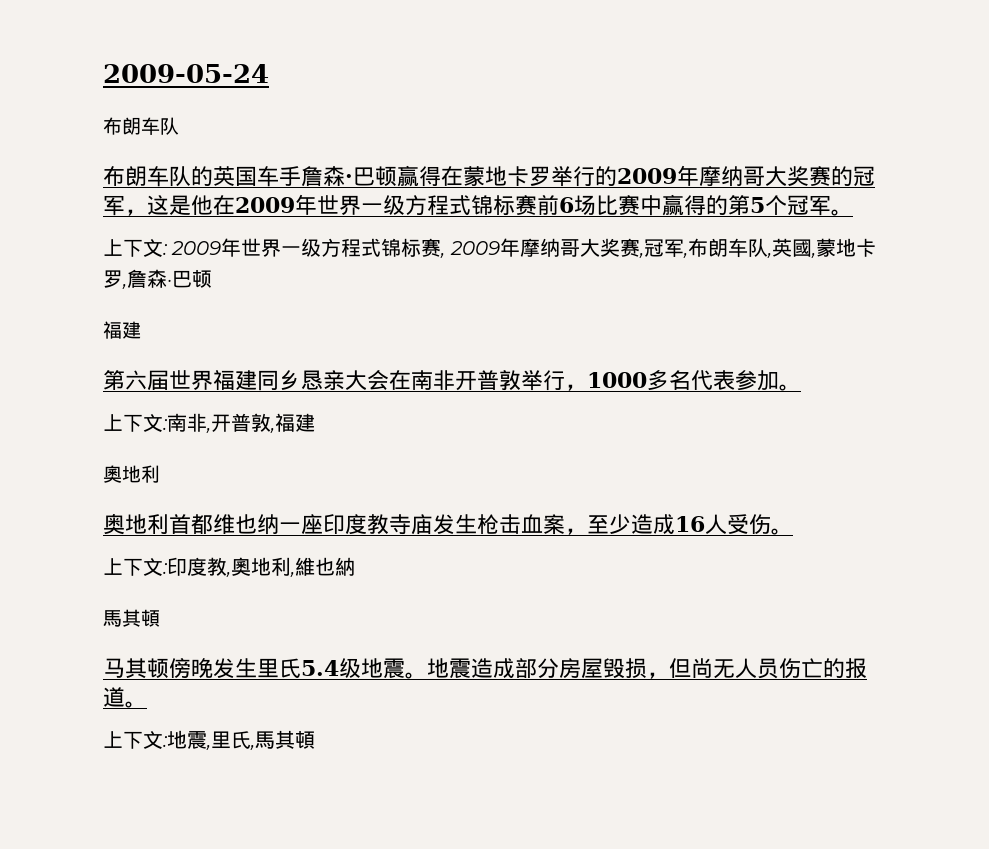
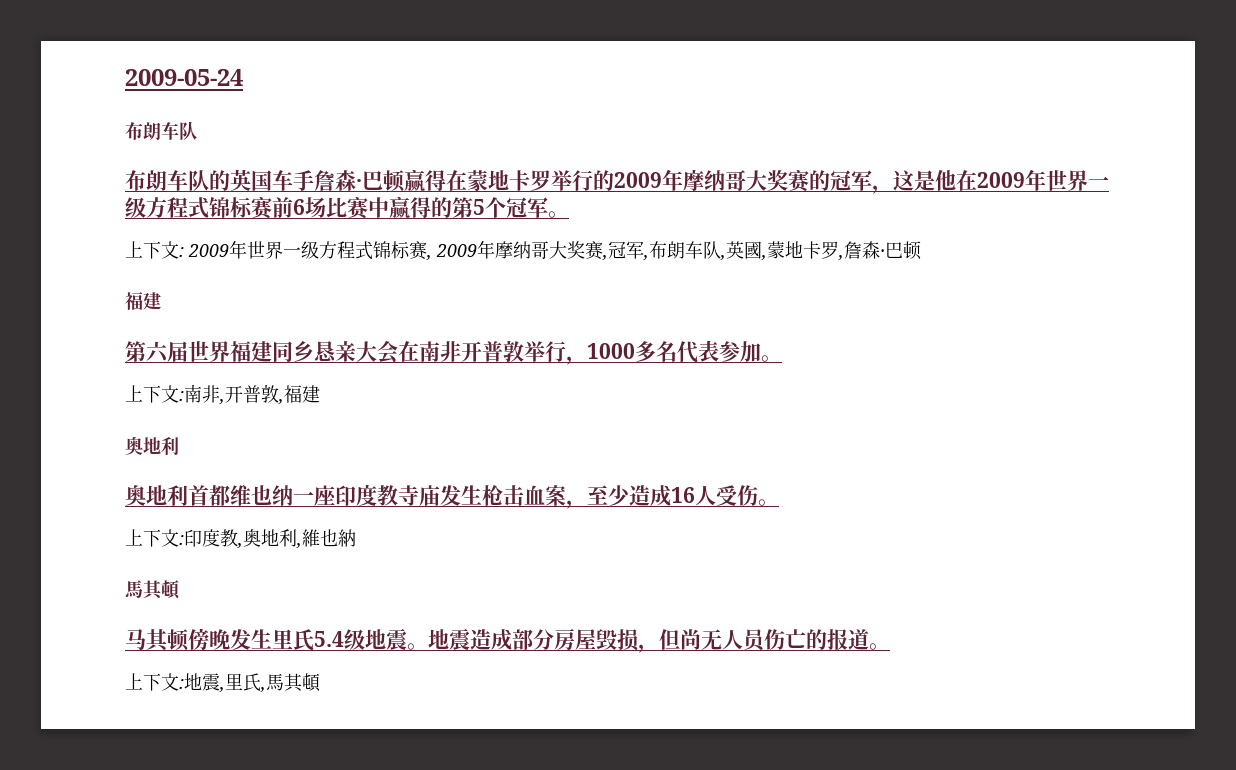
[103,465,122,483] 奧 -> [125,436,143,455] 奥
[231,557,251,576] 奧 -> [243,529,261,547] 奥

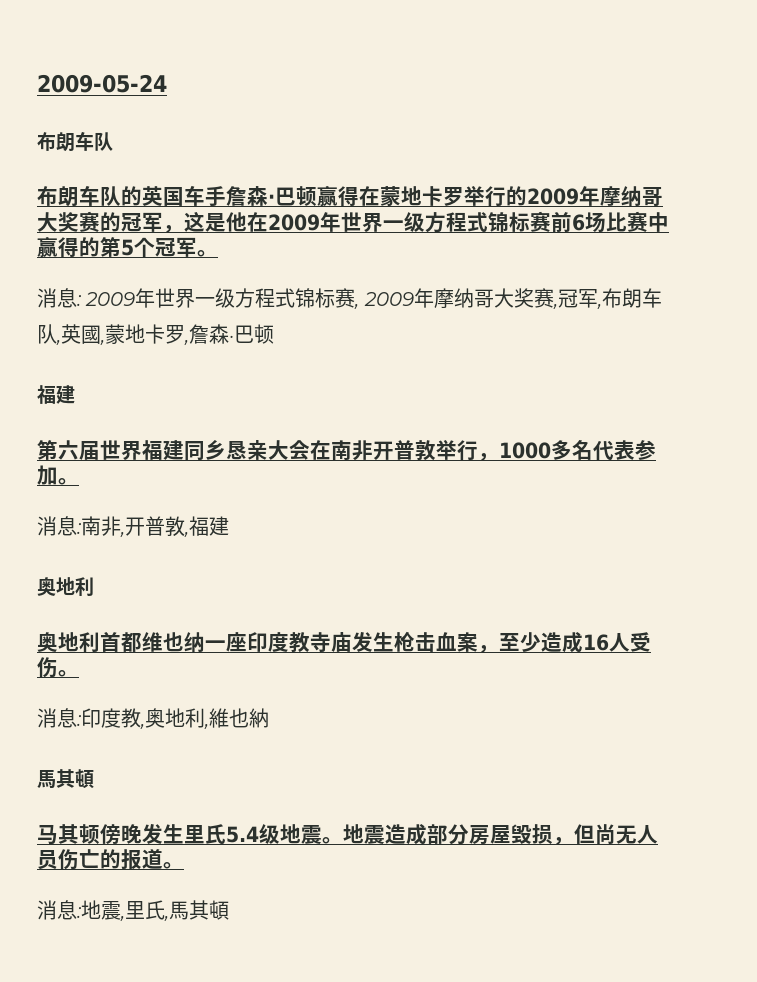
[125,241,179,259] 上下文 -> [37,288,77,308] 消息
[125,385,179,403] 上下文 -> [37,516,77,536] 消息
[125,529,179,547] 上下文 -> [37,708,77,728] 消息
[125,673,179,691] 上下文 -> [37,900,77,920] 消息

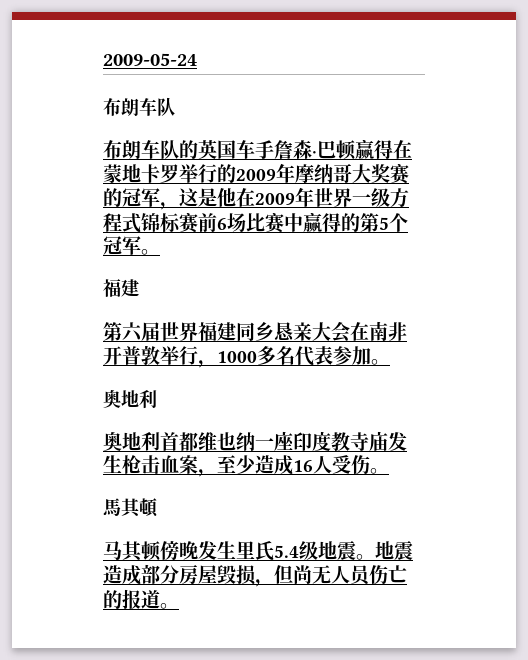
[37,288,662,309] [37,324,274,345] // 消息: 2009年世界一级方程式锦标赛, 2009年摩纳哥大奖赛,冠军,布朗车队,英國,蒙地卡罗,詹森·巴顿 -> (160, 252) none
[37,516,229,537] // 消息:南非,开普敦,福建 -> (390, 362) none
[37,708,269,729] // 消息:印度教,奥地利,維也納 -> (389, 471) none
[37,900,229,921] // 消息:地震,里氏,馬其頓 -> (179, 606) none

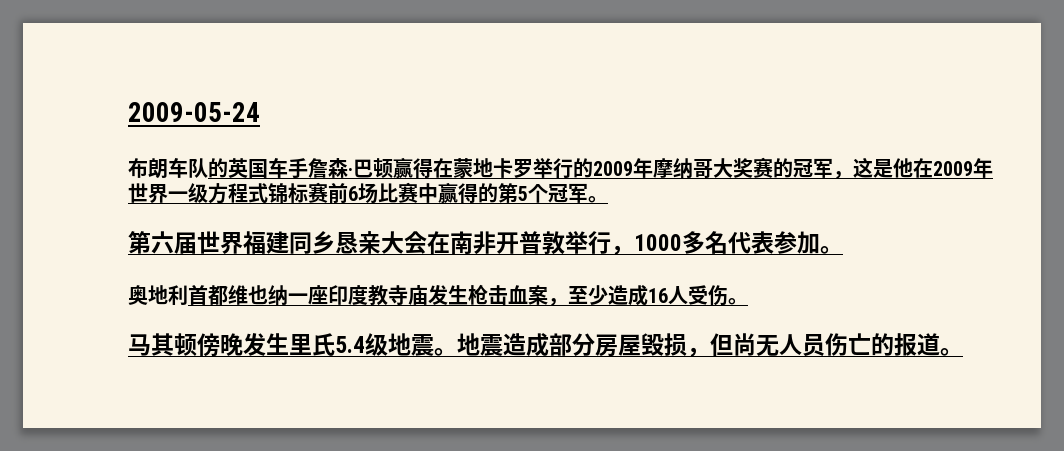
[103,140,179,159] // 布朗车队 -> (208, 168) none
[103,279,139,297] // 福建 -> (608, 199) none
[103,431,160,451] // 奥地利 -> (188, 295) none
[103,498,158,518] // 馬其頓 -> (748, 301) none

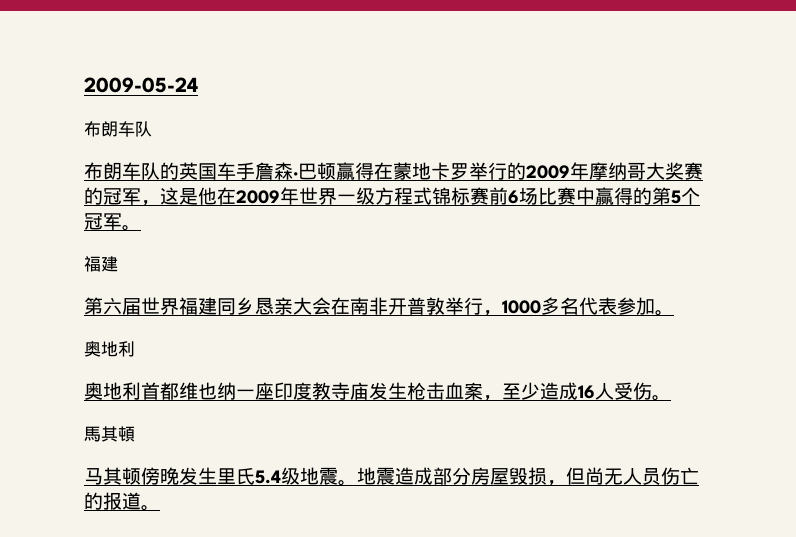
(208, 168) none -> [84,162,160,180] // 布朗车队
(608, 199) none -> [84,256,118,272] // 福建
(188, 295) none -> [84,382,141,400] // 奥地利
(748, 301) none -> [84,426,135,442] // 馬其頓

